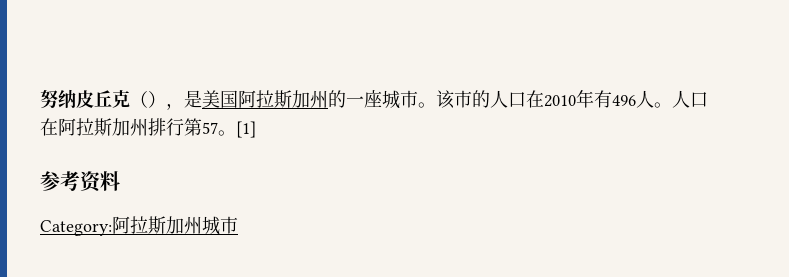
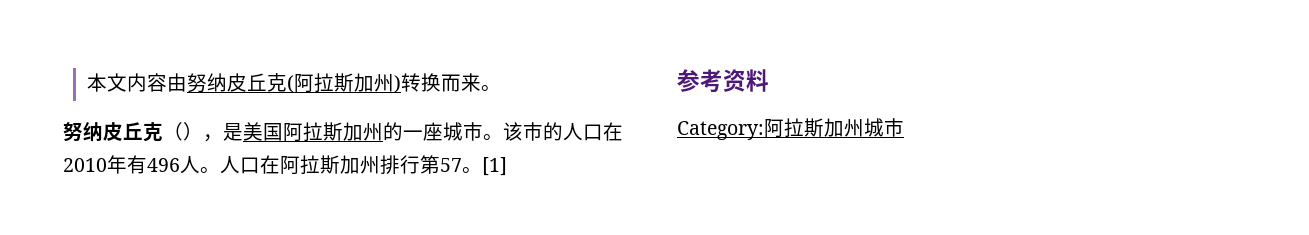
(40, 99) none -> [87,73,502,93] 本文内容由努纳皮丘克(阿拉斯加州)转换而来。 //

